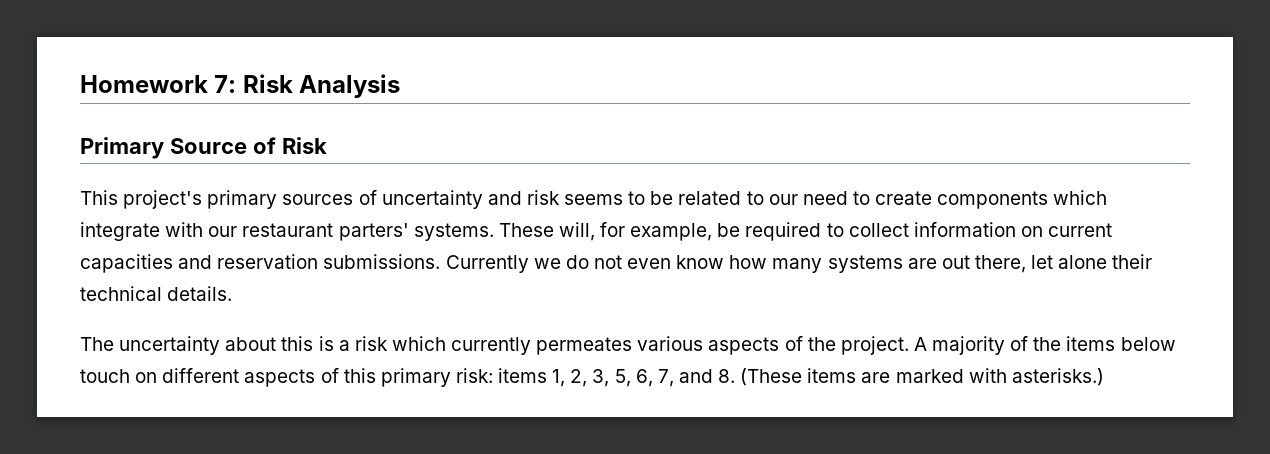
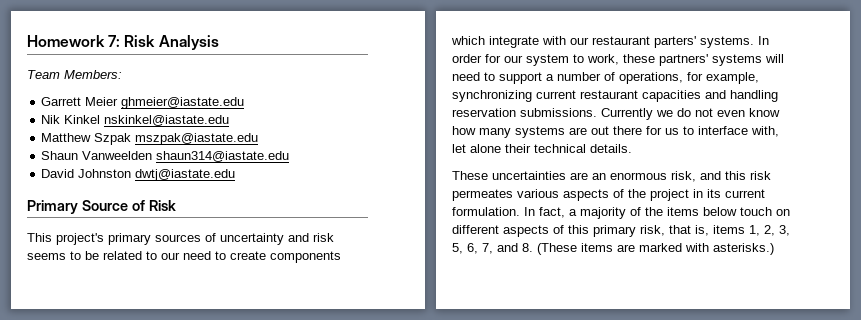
(401, 86) none -> [27,70,122,79] [41,97,245,109] [41,115,230,126] [41,133,259,145] [41,151,290,162] [41,169,236,181] // Team Members: // Garrett Meier ghmeier@iastate.edu // Nik Kinkel nskinkel@iastate.edu // Matthew Szpak mszpak@iastate.edu // Shaun Vanweelden shaun314@iastate.edu // David Johnston dwtj@iastate.edu
[498,222,1113,241] These will, for example, be required to collect information on current -> [758,36,769,45] [452,54,784,66] [452,72,759,84] [452,90,638,102] In order for our system to work, these partners' systems will need to support a number of operations, for example, synchronizing current restaurant
(213, 262) none -> [730,90,778,102] handling
[974,255,1026,273] there, -> [613,126,779,137] there for us to interface with,
[80,336,532,355] The uncertainty about this is a risk which currently -> [452,171,771,182] These uncertainties are an enormous risk, and this risk
[840,336,927,355] project. A -> [650,189,765,201] [452,207,577,218] project in its current formulation. In fact, a
[455,368,493,383] risk: -> [640,225,709,236] risk, that is,

